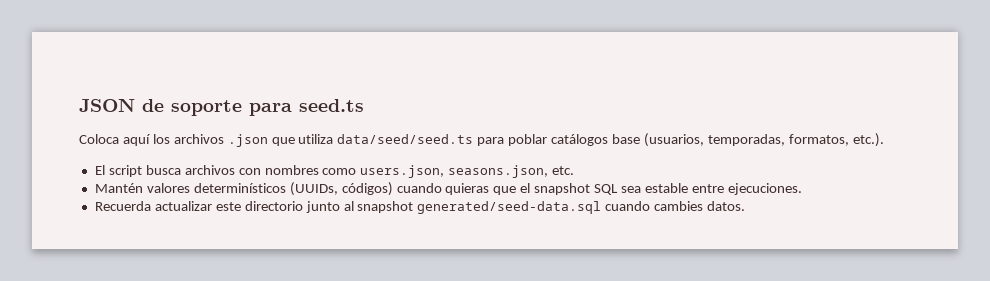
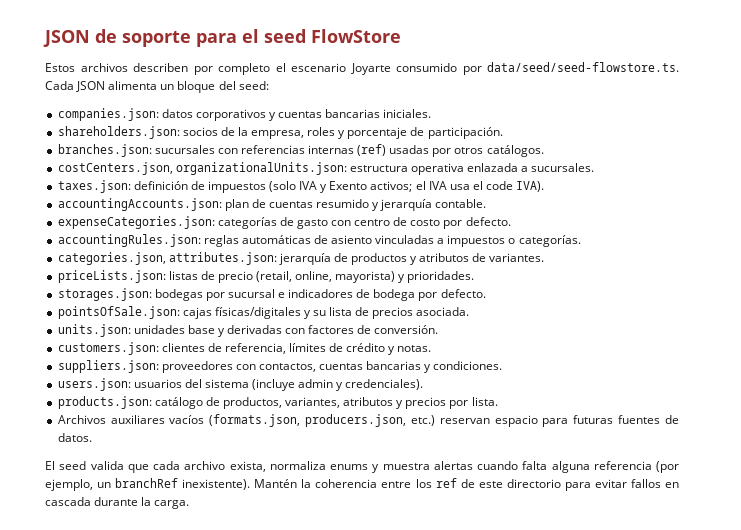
[299,99,364,112] [79,133,884,147] [94,165,575,178] [94,182,802,196] [94,201,746,214] seed.ts // Coloca aquí los archivos .json que utiliza data/seed/seed.ts para poblar catálogos base (usuarios, temporadas, formatos, etc.). // El script busca archivos con nombres como users.json, seasons.json, etc. // Mantén valores determinísticos (UUIDs, códigos) cuando quieras que el snapshot SQL sea estable entre ejecuciones. // Recuerda actualizar este directorio junto al snapshot generated/seed-data.sql cuando cambies datos. -> [242,29,401,43] [45,62,679,75] [45,81,269,93] [57,108,432,121] [57,126,503,139] [57,144,544,157] [57,162,595,175] [57,180,545,193] [57,198,487,211] [57,216,511,229] [57,234,581,247] [57,252,545,265] [57,270,475,283] [57,288,486,301] [57,306,470,319] [57,324,439,337] [57,342,432,355] [57,360,503,373] [57,378,424,391] [57,396,498,409] [57,414,680,427] [57,433,92,442] [45,461,679,473] [45,478,679,491] [45,497,190,509] el seed FlowStore // Estos archivos describen por completo el escenario Joyarte consumido por data/seed/seed-flowstore.ts. Cada JSON alimenta un bloque del seed: // companies.json: datos corporativos y cuentas bancarias iniciales. // shareholders.json: socios de la empresa, roles y porcentaje de participación. // branches.json: sucursales con referencias internas (ref) usadas por otros catálogos. // costCenters.json, organizationalUnits.json: estructura operativa enlazada a sucursales. // taxes.json: definición de impuestos (solo IVA y Exento activos; el IVA usa el code IVA). // accountingAccounts.json: plan de cuentas resumido y jerarquía contable. // expenseCategories.json: categorías de gasto con centro de costo por defecto. // accountingRules.json: reglas automáticas de asiento vinculadas a impuestos o categorías. // categories.json, attributes.json: jerarquía de productos y atributos de variantes. // priceLists.json: listas de precio (retail, online, mayorista) y prioridades. // storages.json: bodegas por sucursal e indicadores de bodega por defecto. // pointsOfSale.json: cajas físicas/digitales y su lista de precios asociada. // units.json: unidades base y derivadas con factores de conversión. // customers.json: clientes de referencia, límites de crédito y notas. // suppliers.json: proveedores con contactos, cuentas bancarias y condiciones. // users.json: usuarios del sistema (incluye admin y credenciales). // products.json: catálogo de productos, variantes, atributos y precios por lista. // Archivos auxiliares vacíos (formats.json, producers.json, etc.) reservan espacio para futuras fuentes de datos. // El seed valida que cada archivo exista, normaliza enums y muestra alertas cuando falta alguna referencia (por ejemplo, un branchRef inexistente). Mantén la coherencia entre los ref de este directorio para evitar fallos en cascada durante la carga.

